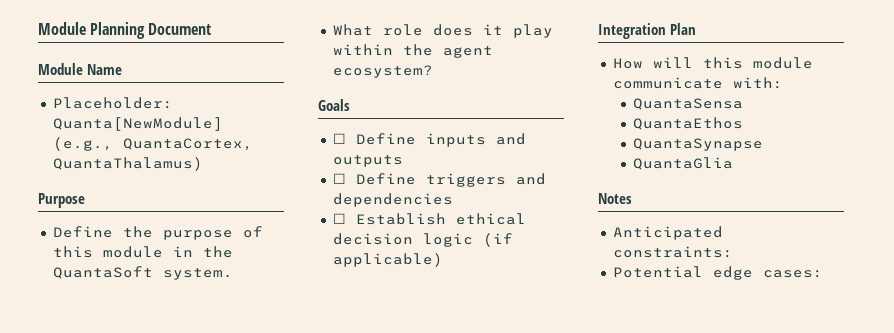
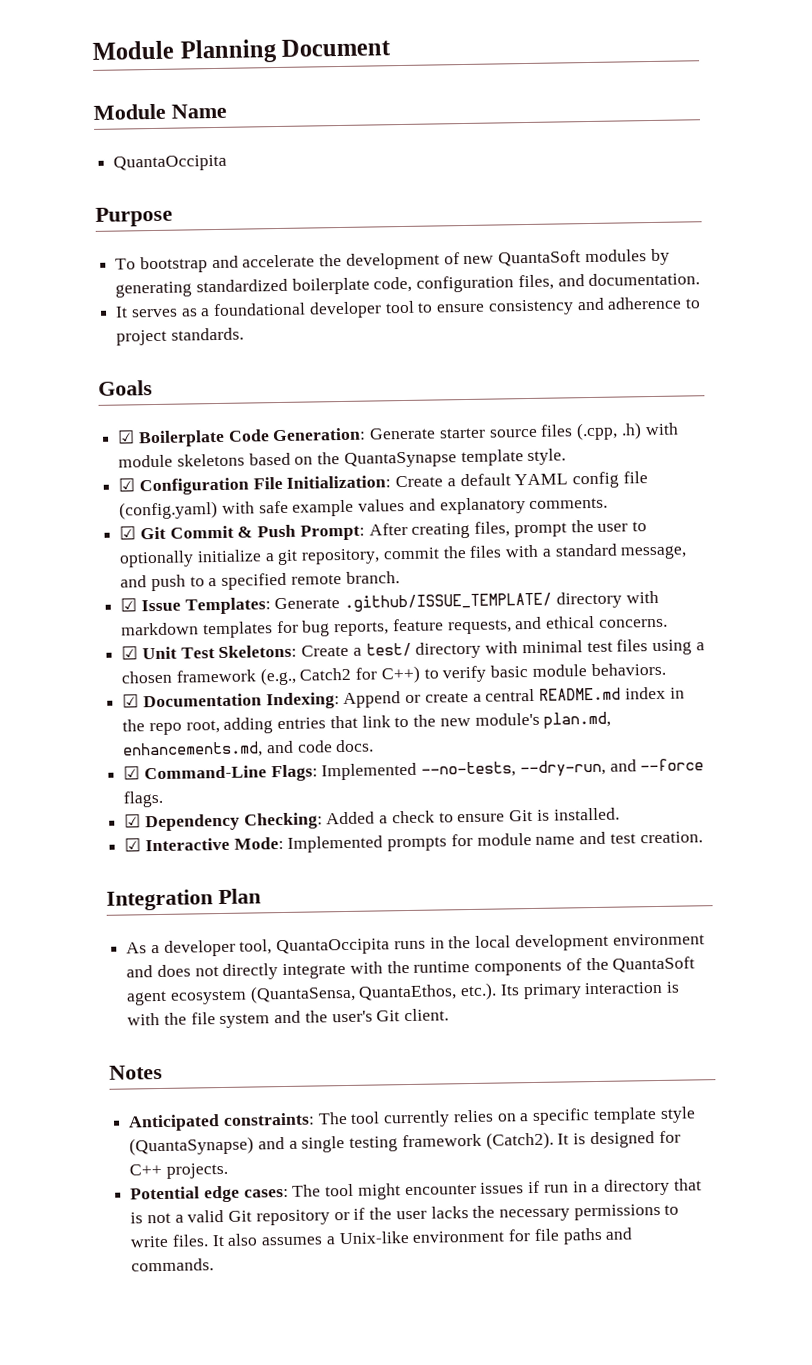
[52,97,173,109] [52,117,223,131] [52,137,253,151] [52,157,203,171] [38,193,85,208] [52,226,263,240] [52,246,233,258] [52,266,233,280] [332,24,553,38] [332,44,493,58] [332,65,433,78] [318,99,350,111] [332,133,526,147] [332,155,403,167] [332,173,546,187] [332,193,453,207] [332,213,526,225] [332,233,513,247] [332,253,443,267] [598,23,696,39] [612,57,813,69] [612,77,783,89] [632,98,743,110] [632,117,743,130] [632,138,763,151] [632,157,733,170] [598,193,632,204] [612,226,723,240] [612,246,733,258] [612,266,823,280] Placeholder: Quanta[NewModule] (e.g., QuantaCortex, QuantaThalamus) // Purpose // Define the purpose of this module in the QuantaSoft system. // What role does it play within the agent ecosystem? // Goals // ☐ Define inputs and outputs // ☐ Define triggers and dependencies // ☐ Establish ethical decision logic (if applicable) // Integration Plan // How will this module communicate with: // QuantaSensa // QuantaEthos // QuantaSynapse // QuantaGlia // Notes // Anticipated constraints: // Potential edge cases: -> [113,154,228,172] [95,206,173,227] [115,248,670,274] [115,272,701,298] [115,296,701,319] [116,327,244,346] [98,380,153,396] [117,422,679,448] [118,448,567,468] [118,471,648,496] [119,497,609,520] [119,519,647,541] [119,543,688,568] [120,571,400,592] [120,590,659,615] [121,615,668,639] [121,639,705,660] [121,662,666,686] [122,686,685,710] [122,711,612,736] [122,739,375,759] [123,758,705,782] [123,790,164,808] [124,807,620,832] [124,831,703,853] [106,888,261,911] [126,933,705,957] [126,956,696,980] [126,981,681,1006] [127,1008,450,1029] [109,1064,163,1080] [128,1106,696,1132] [129,1130,681,1156] [129,1162,228,1179] [130,1178,702,1203] [130,1203,680,1226] [130,1227,633,1248] [131,1258,215,1272] QuantaOccipita // Purpose // To bootstrap and accelerate the development of new QuantaSoft modules by generating standardized boilerplate code, configuration files, and documentation. // It serves as a foundational developer tool to ensure consistency and adherence to project standards. // Goals // ☑ Boilerplate Code Generation: Generate starter source files (.cpp, .h) with module skeletons based on the QuantaSynapse template style. // ☑ Configuration File Initialization: Create a default YAML config file (config.yaml) with safe example values and explanatory comments. // ☑ Git Commit & Push Prompt: After creating files, prompt the user to optionally initialize a git repository, commit the files with a standard message, and push to a specified remote branch. // ☑ Issue Templates: Generate .github/ISSUE_TEMPLATE/ directory with markdown templates for bug reports, feature requests, and ethical concerns. // ☑ Unit Test Skeletons: Create a test/ directory with minimal test files using a chosen framework (e.g., Catch2 for C++) to verify basic module behaviors. // ☑ Documentation Indexing: Append or create a central README.md index in the repo root, adding entries that link to the new module's plan.md, enhancements.md, and code docs. // ☑ Command-Line Flags: Implemented --no-tests, --dry-run, and --force flags. // ☑ Dependency Checking: Added a check to ensure Git is installed. // ☑ Interactive Mode: Implemented prompts for module name and test creation. // Integration Plan // As a developer tool, QuantaOccipita runs in the local development environment and does not directly integrate with the runtime components of the QuantaSoft agent ecosystem (QuantaSensa, QuantaEthos, etc.). Its primary interaction is with the file system and the user's Git client. // Notes // Anticipated constraints: The tool currently relies on a specific template style (QuantaSynapse) and a single testing framework (Catch2). It is designed for C++ projects. // Potential edge cases: The tool might encounter issues if run in a directory that is not a valid Git repository or if the user lacks the necessary permissions to write files. It also assumes a Unix-like environment for file paths and commands.

